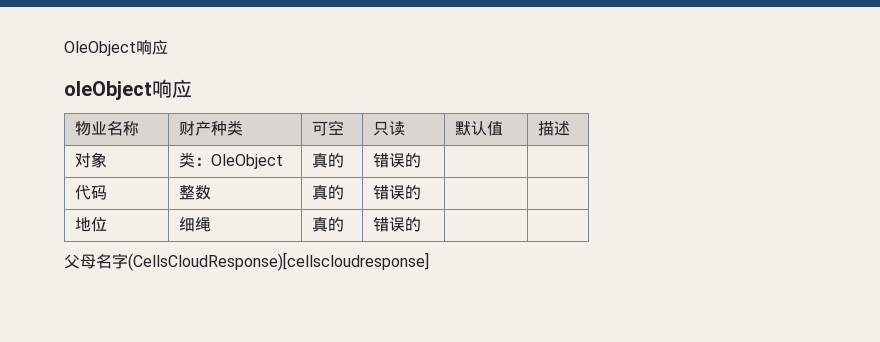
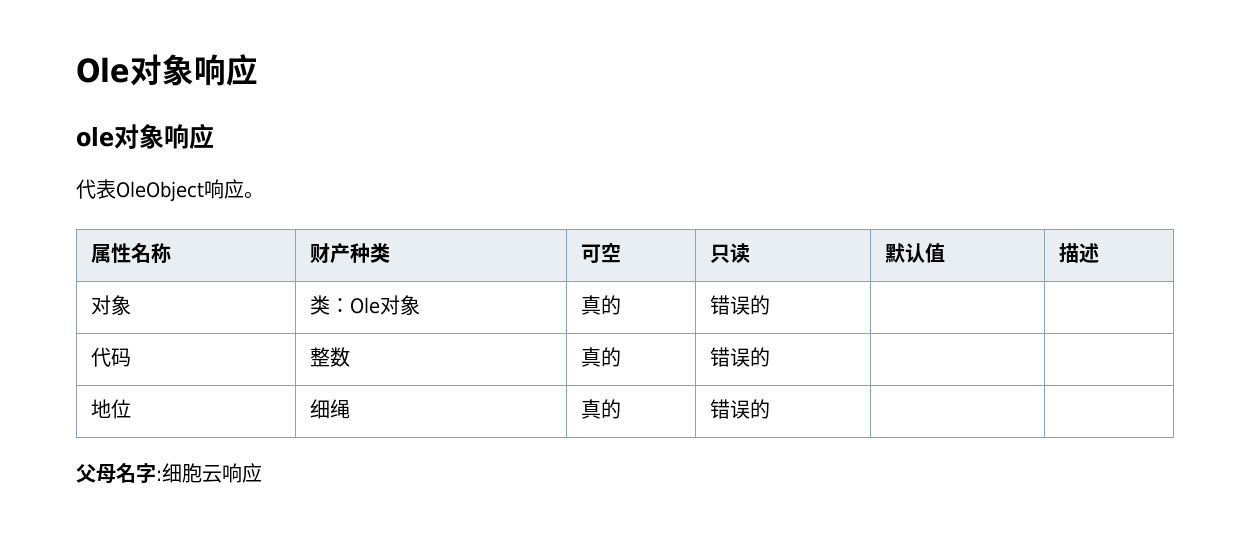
(64, 48) none -> [76,54,258,86] [76,123,214,149] [76,179,116,199] Ole对象响应 // ole对象响应 // 代表
[64,79,192,100] [75,121,108,136] // oleObject响应 // 物业 -> [244,191,264,199] [90,243,131,263] 。 // 属性
[211,154,284,169] OleObject -> [349,295,420,315] Ole对象
[128,252,429,271] (CellsCloudResponse)[cellscloudresponse] -> [156,463,262,483] :细胞云响应

